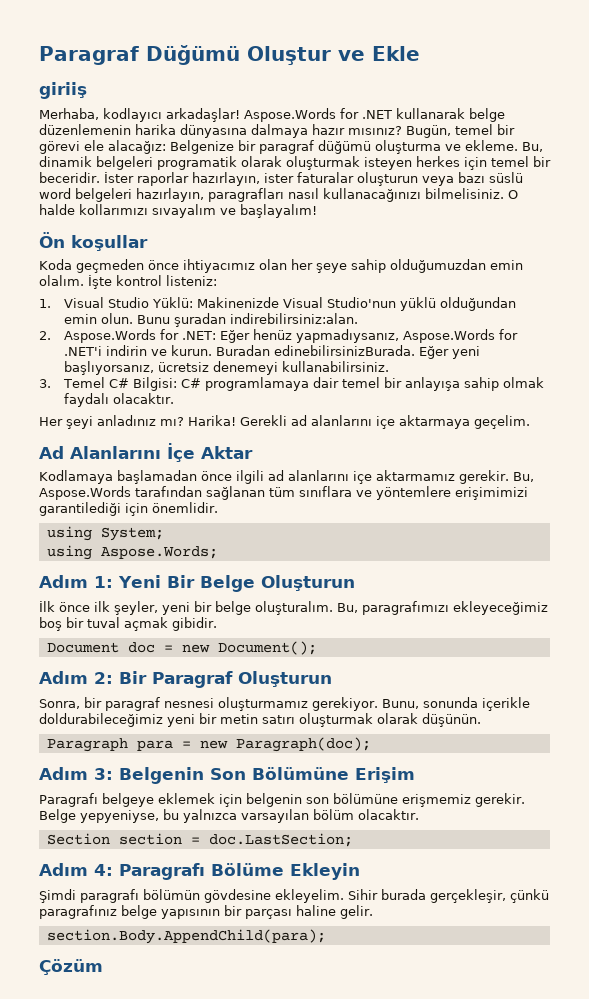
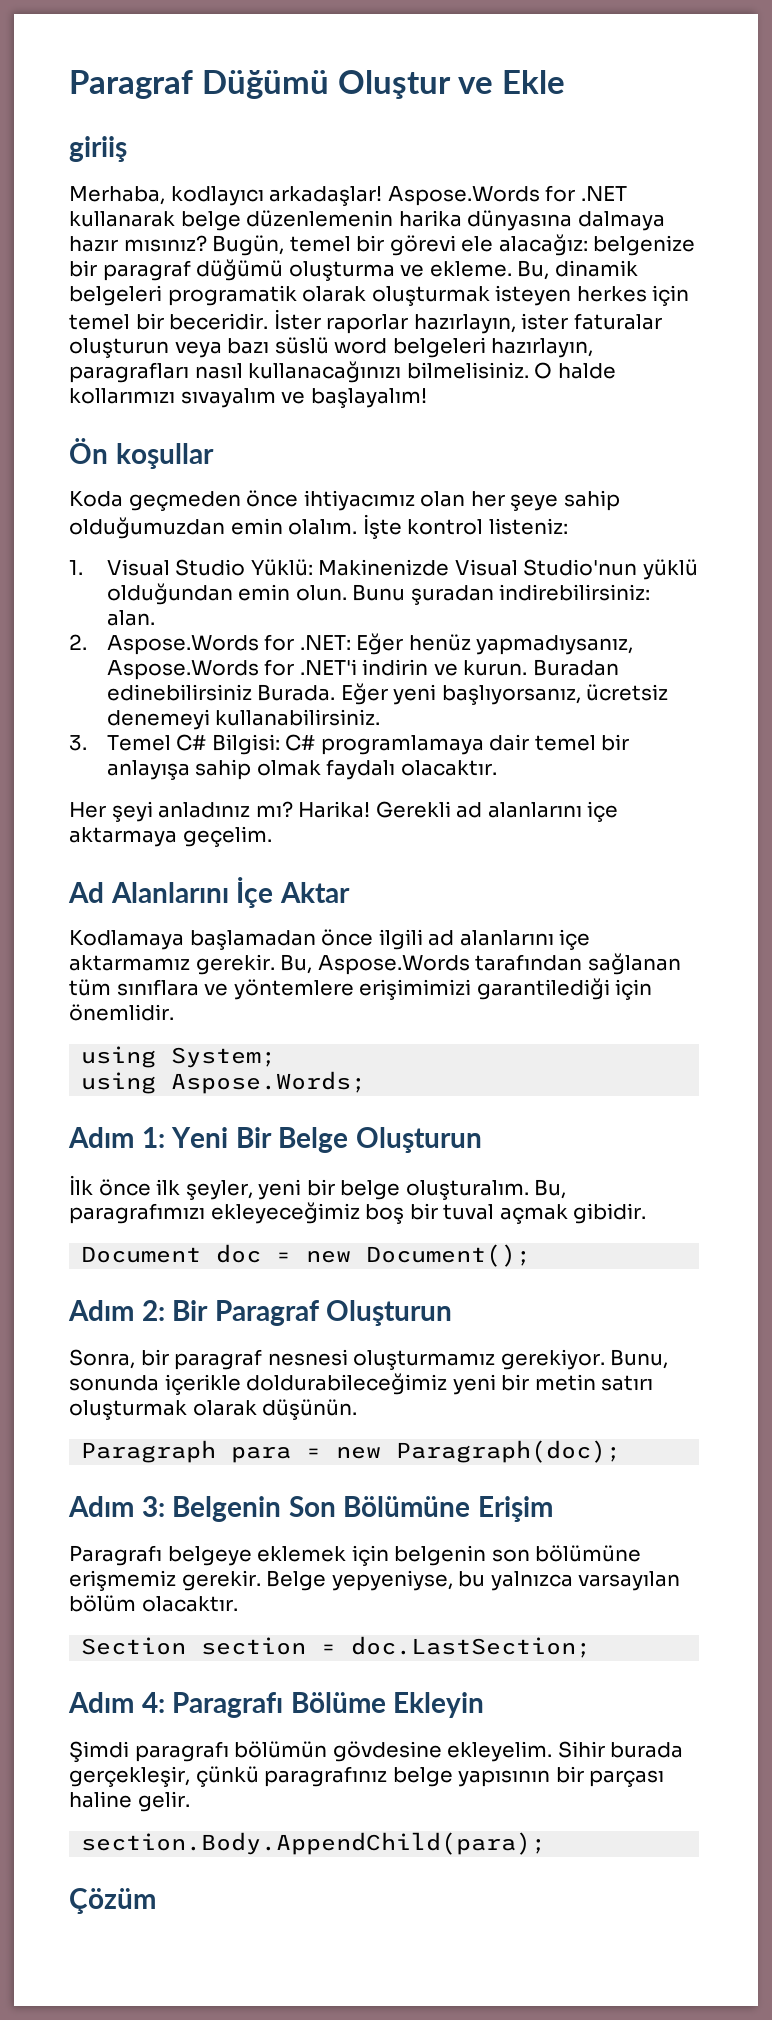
[170,140,234,154] Belgenize -> [593,235,696,256] belgenize
[229,313,358,324] indirebilirsiniz:alan. -> [499,584,651,601] [106,610,155,626] indirebilirsiniz: alan.
[273,345,415,356] edinebilirsinizBurada. -> [106,684,336,701] edinebilirsiniz Burada.

